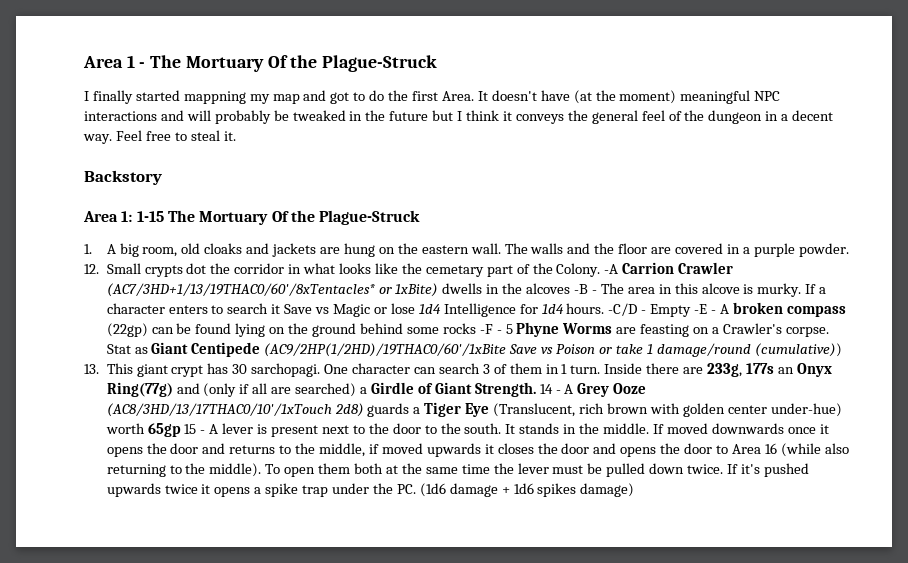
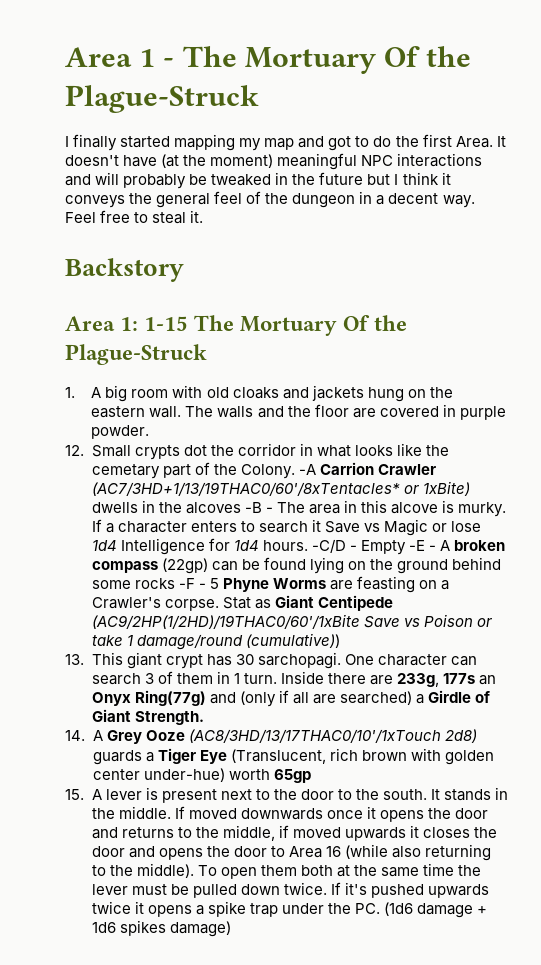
[183,91,246,104] mappning -> [174,134,236,151] mapping
[142,247,178,257] room, -> [131,385,203,398] room with
[320,247,341,254] are -> (364, 393) none
[742,247,750,254] a -> (456, 410) none
[539,384,561,394] 14 - -> [65,730,85,741] // 14.
[184,424,206,434] 15 - -> [65,789,84,800] // 15.

